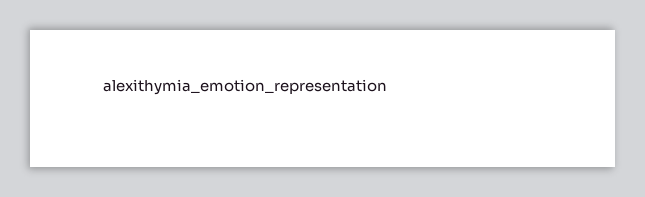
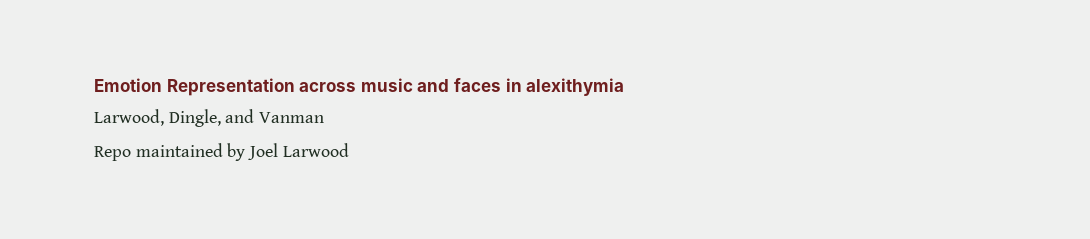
[103,79,387,95] alexithymia_emotion_representation -> [94,78,625,96] [94,109,325,127] [94,143,349,161] Emotion Representation across music and faces in alexithymia // Larwood, Dingle, and Vanman // Repo maintained by Joel Larwood

